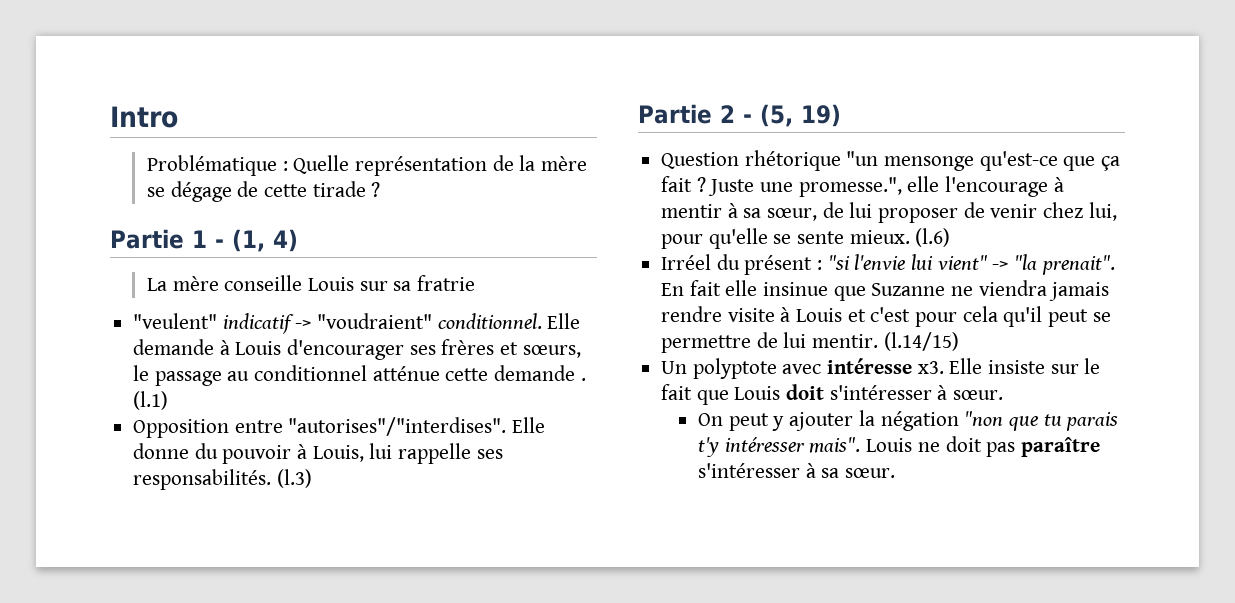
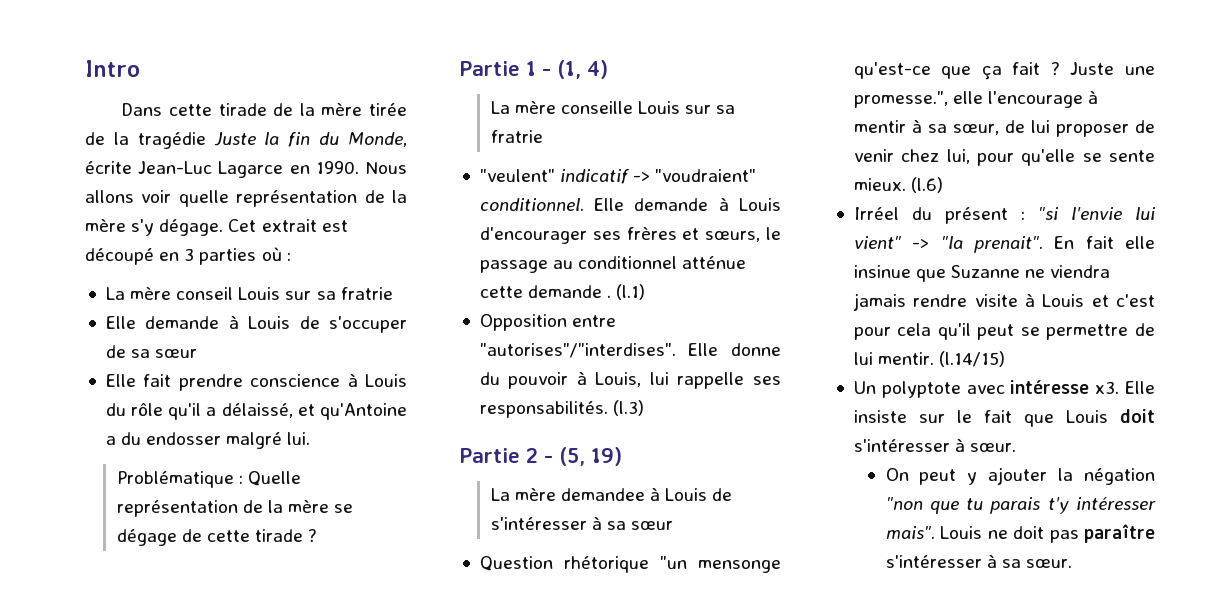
(178, 117) none -> [121,103,407,116] [85,132,407,149] [85,161,408,178] [85,190,407,207] [85,219,348,236] [85,247,291,265] [105,287,393,300] [105,315,408,333] [105,345,198,358] [105,373,408,391] [105,403,407,420] [105,432,311,449] // Dans cette tirade de la mère tirée de la tragédie Juste la fin du Monde, écrite Jean-Luc Lagarce en 1990. Nous allons voir quelle représentation de la mère s'y dégage. Cet extrait est découpé en 3 parties où : // La mère conseil Louis sur sa fratrie // Elle demande à Louis de s'occuper de sa sœur // Elle fait prendre conscience à Louis du rôle qu'il a délaissé, et qu'Antoine a du endosser malgré lui.
(841, 115) none -> [490,487,733,501] [490,516,674,530] // La mère demandee à Louis de s'intéresser à sa sœur

